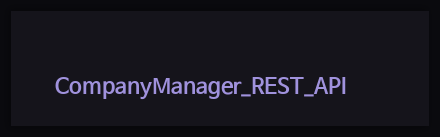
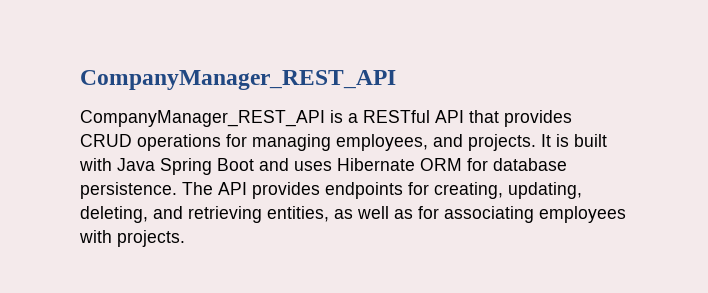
[55,77,346,100] CompanyManager_REST_API -> [80,70,396,90] [80,110,572,127] [80,134,607,151] [79,158,567,175] [80,182,582,199] [80,206,626,223] [79,230,185,247] CompanyManager_REST_API // CompanyManager_REST_API is a RESTful API that provides CRUD operations for managing employees, and projects. It is built with Java Spring Boot and uses Hibernate ORM for database persistence. The API provides endpoints for creating, updating, deleting, and retrieving entities, as well as for associating employees with projects.

